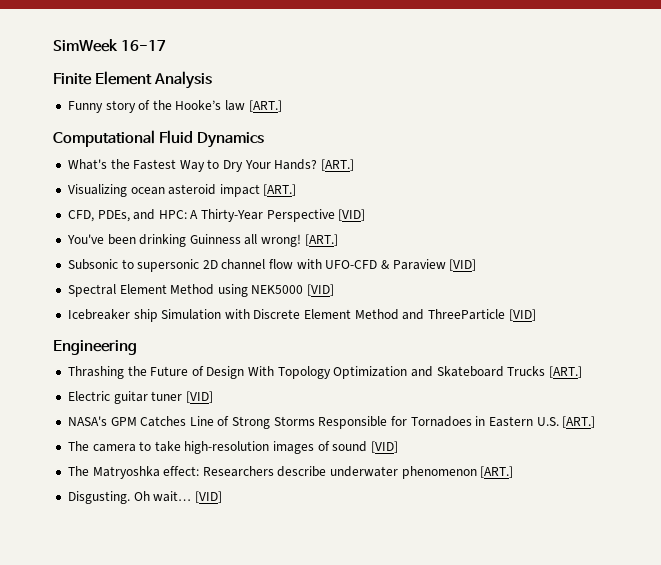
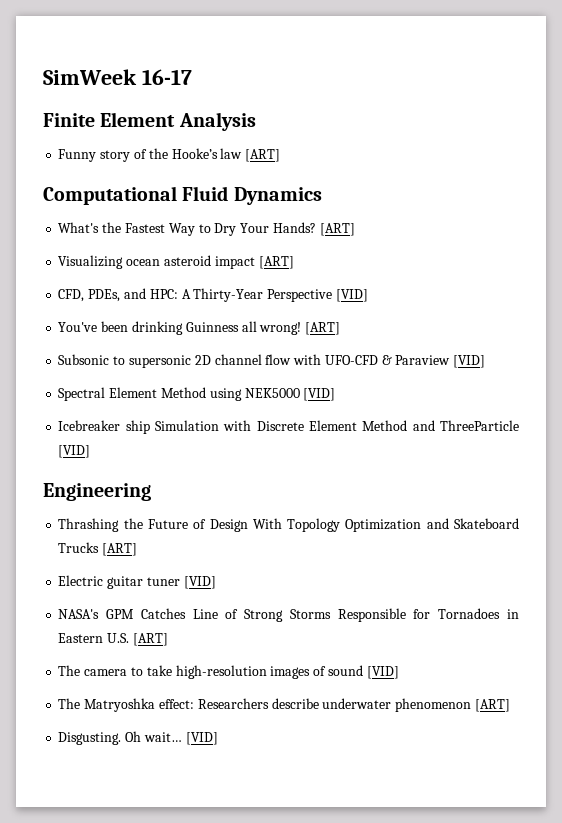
[248,100,282,112] [ART.] -> [245,149,281,162] [ART]
[321,159,355,171] [ART.] -> [319,223,355,236] [ART]
[263,184,297,196] [ART.] -> [258,256,294,269] [ART]
[304,234,338,246] [ART.] -> [305,322,341,335] [ART]
[548,366,582,378] [ART.] -> [102,543,138,556] [ART]
[562,416,596,428] [ART.] -> [132,633,168,646] [ART]
[480,466,514,478] [ART.] -> [474,699,510,712] [ART]

